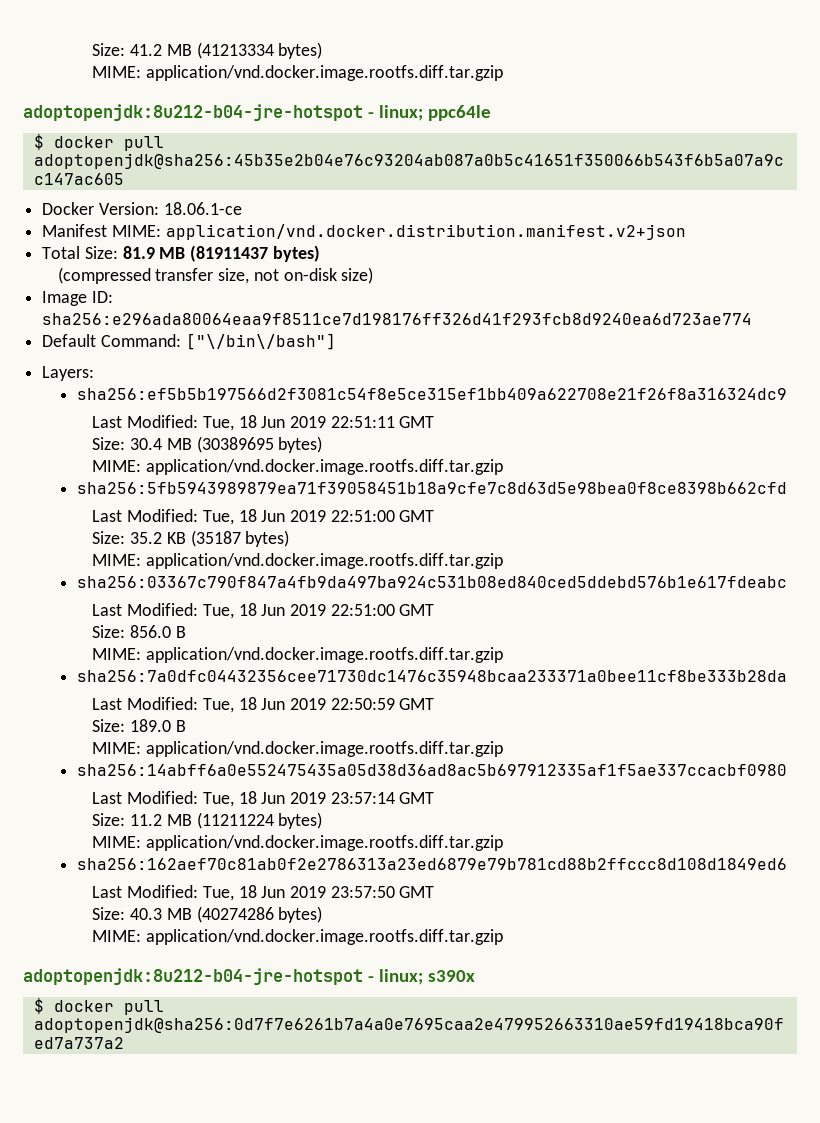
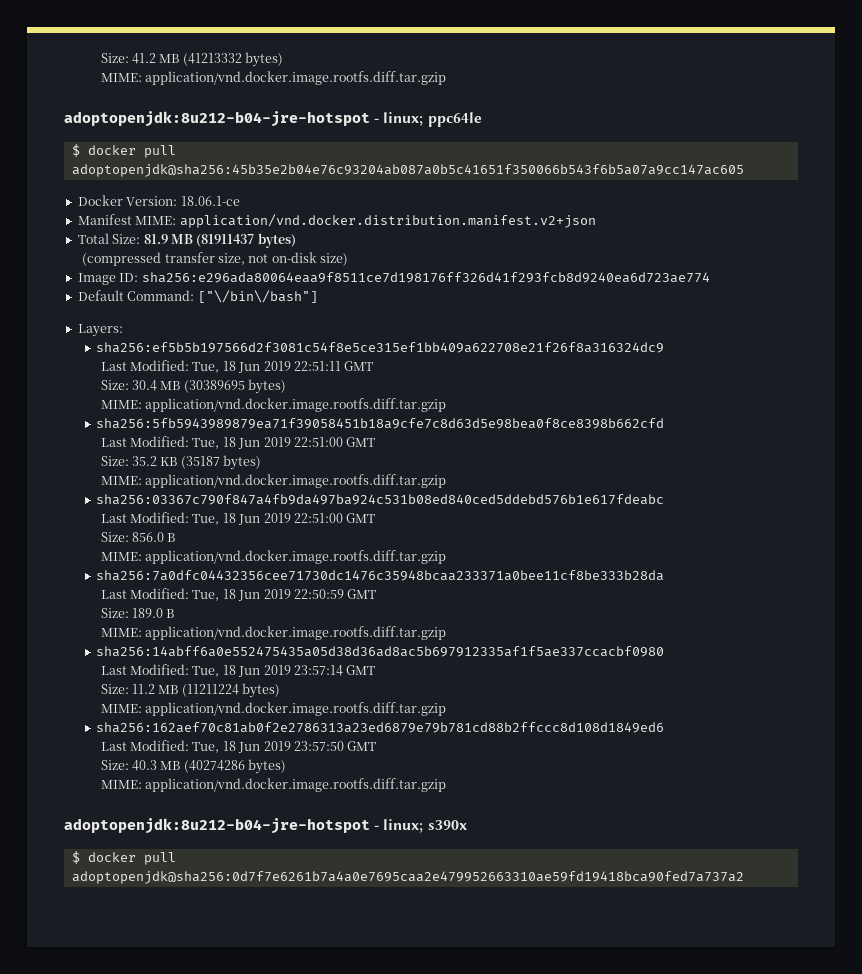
[196,42,274,59] (41213334 -> [182,53,242,66] (41213332

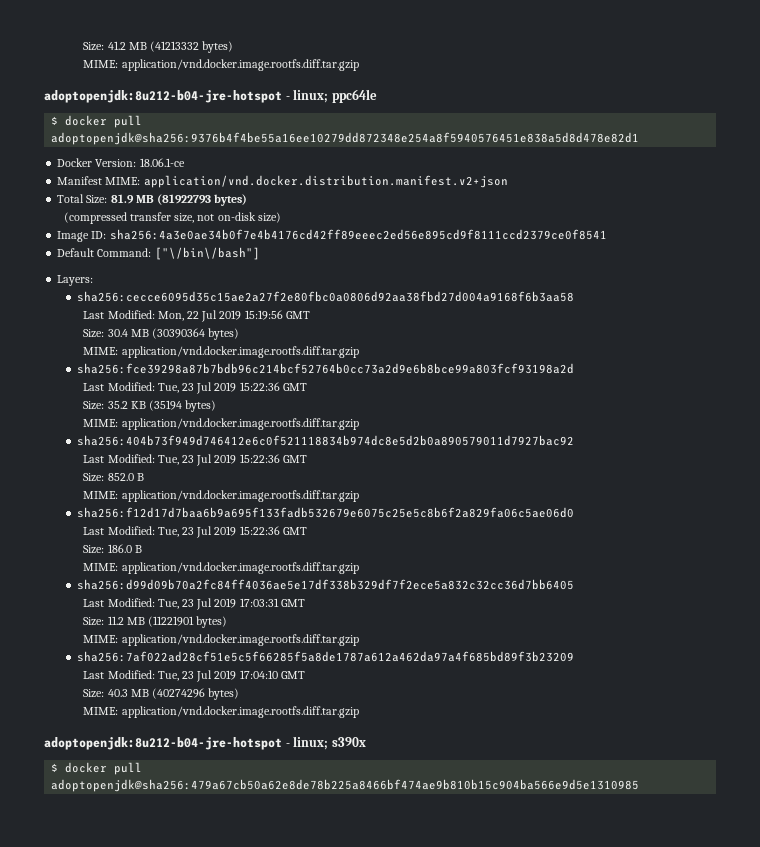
[71,164,744,177] adoptopenjdk@sha256:45b35e2b04e76c93204ab087a0b5c41651f350066b543f6b5a07a9cc147ac605 -> [51,132,640,145] adoptopenjdk@sha256:9376b4f4be55a16ee10279dd872348e254a8f5940576451e838a5d8d478e82d1
[196,234,255,247] (81911437 -> [157,194,212,205] (81922793
[141,272,710,283] sha256:e296ada80064eaa9f8511ce7d198176ff326d41f293fcb8d9240ea6d723ae774 -> [109,229,607,240] sha256:4a3e0ae34b0f7e4b4176cd42ff89eeec2ed56e895cd9f8111ccd2379ce0f8541
[96,342,665,353] [100,360,341,373] sha256:ef5b5b197566d2f3081c54f8e5ce315ef1bb409a622708e21f26f8a316324dc9 // Last Modified: Tue, 18 Jun 2019 22:51:11 -> [76,291,574,302] [83,310,283,322] sha256:cecce6095d35c15ae2a27f2e80fbc0a0806d92aa38fbd27d004a9168f6b3aa58 // Last Modified: Mon, 22 Jul 2019 15:19:56
[183,379,287,394] [100,398,447,412] [96,418,665,429] [100,436,343,449] (30389695 bytes) // MIME: application/vnd.docker.image.rootfs.diff.tar.gzip // sha256:5fb5943989879ea71f39058451b18a9cfe7c8d63d5e98bea0f8ce8398b662cfd // Last Modified: Tue, 18 Jun 2019 22:51:00 -> [151,328,240,340] [83,346,359,358] [76,363,574,374] [83,382,280,394] (30390364 bytes) // MIME: application/vnd.docker.image.rootfs.diff.tar.gzip // sha256:fce39298a87b7bdb96c214bcf52764b0cc73a2d9e6b8bce99a803fcf93198a2d // Last Modified: Tue, 23 Jul 2019 15:22:36
[180,455,262,470] [100,474,447,488] [96,494,665,505] [100,512,376,525] [100,532,176,542] [100,550,447,564] [96,570,665,581] [100,588,377,601] [100,608,175,618] [100,626,447,640] [96,646,665,657] [100,664,343,677] (35187 bytes) // MIME: application/vnd.docker.image.rootfs.diff.tar.gzip // sha256:03367c790f847a4fb9da497ba924c531b08ed840ced5ddebd576b1e617fdeabc // Last Modified: Tue, 18 Jun 2019 22:51:00 GMT // Size: 856.0 B // MIME: application/vnd.docker.image.rootfs.diff.tar.gzip // sha256:7a0dfc04432356cee71730dc1476c35948bcaa233371a0bee11cf8be333b28da // Last Modified: Tue, 18 Jun 2019 22:50:59 GMT // Size: 189.0 B // MIME: application/vnd.docker.image.rootfs.diff.tar.gzip // sha256:14abff6a0e552475435a05d38d36ad8ac5b697912335af1f5ae337ccacbf0980 // Last Modified: Tue, 18 Jun 2019 23:57:14 -> [148,400,217,412] [83,418,359,430] [76,435,574,446] [83,454,307,466] [83,473,144,482] [83,490,359,502] [76,507,574,518] [83,526,307,538] [83,544,142,554] [83,562,359,574] [76,579,574,590] [83,598,279,610] (35194 bytes) // MIME: application/vnd.docker.image.rootfs.diff.tar.gzip // sha256:404b73f949d746412e6c0f521118834b974dc8e5d2b0a890579011d7927bac92 // Last Modified: Tue, 23 Jul 2019 15:22:36 GMT // Size: 852.0 B // MIME: application/vnd.docker.image.rootfs.diff.tar.gzip // sha256:f12d17d7baa6b9a695f133fadb532679e6075c25e5c8b6f2a829fa06c5ae06d0 // Last Modified: Tue, 23 Jul 2019 15:22:36 GMT // Size: 186.0 B // MIME: application/vnd.docker.image.rootfs.diff.tar.gzip // sha256:d99d09b70a2fc84ff4036ae5e17df338b329df7f2ece5a832c32cc36d7bb6405 // Last Modified: Tue, 23 Jul 2019 17:03:31
[181,683,281,698] [100,702,447,716] [96,722,665,733] [100,740,344,753] (11211224 bytes) // MIME: application/vnd.docker.image.rootfs.diff.tar.gzip // sha256:162aef70c81ab0f2e2786313a23ed6879e79b781cd88b2ffccc8d108d1849ed6 // Last Modified: Tue, 18 Jun 2019 23:57:50 -> [147,616,228,628] [83,634,359,646] [76,651,574,662] [83,670,278,682] (11221901 bytes) // MIME: application/vnd.docker.image.rootfs.diff.tar.gzip // sha256:7af022ad28cf51e5c5f66285f5a8de1787a612a462da97a4f685bd89f3b23209 // Last Modified: Tue, 23 Jul 2019 17:04:10
[183,760,245,773] (40274286 -> [151,688,205,699] (40274296
[71,871,744,884] adoptopenjdk@sha256:0d7f7e6261b7a4a0e7695caa2e479952663310ae59fd19418bca90fed7a737a2 -> [51,779,640,792] adoptopenjdk@sha256:479a67cb50a62e8de78b225a8466bf474ae9b810b15c904ba566e9d5e1310985

